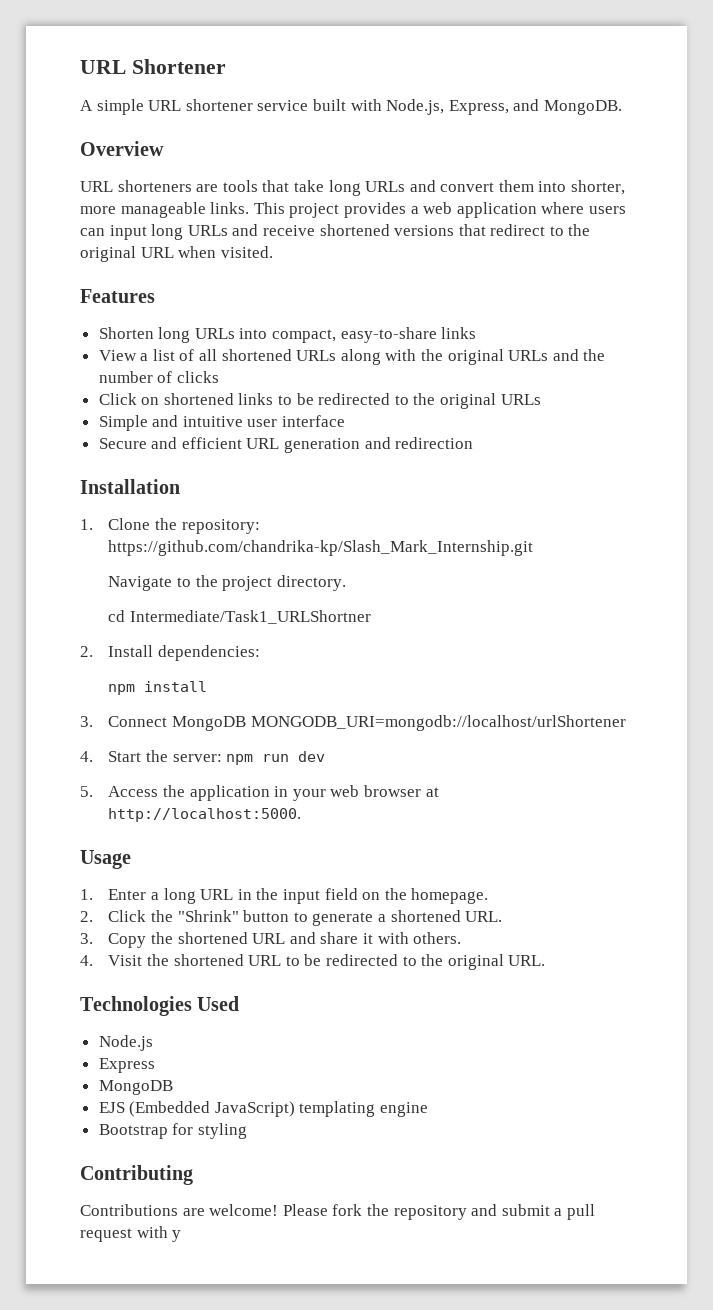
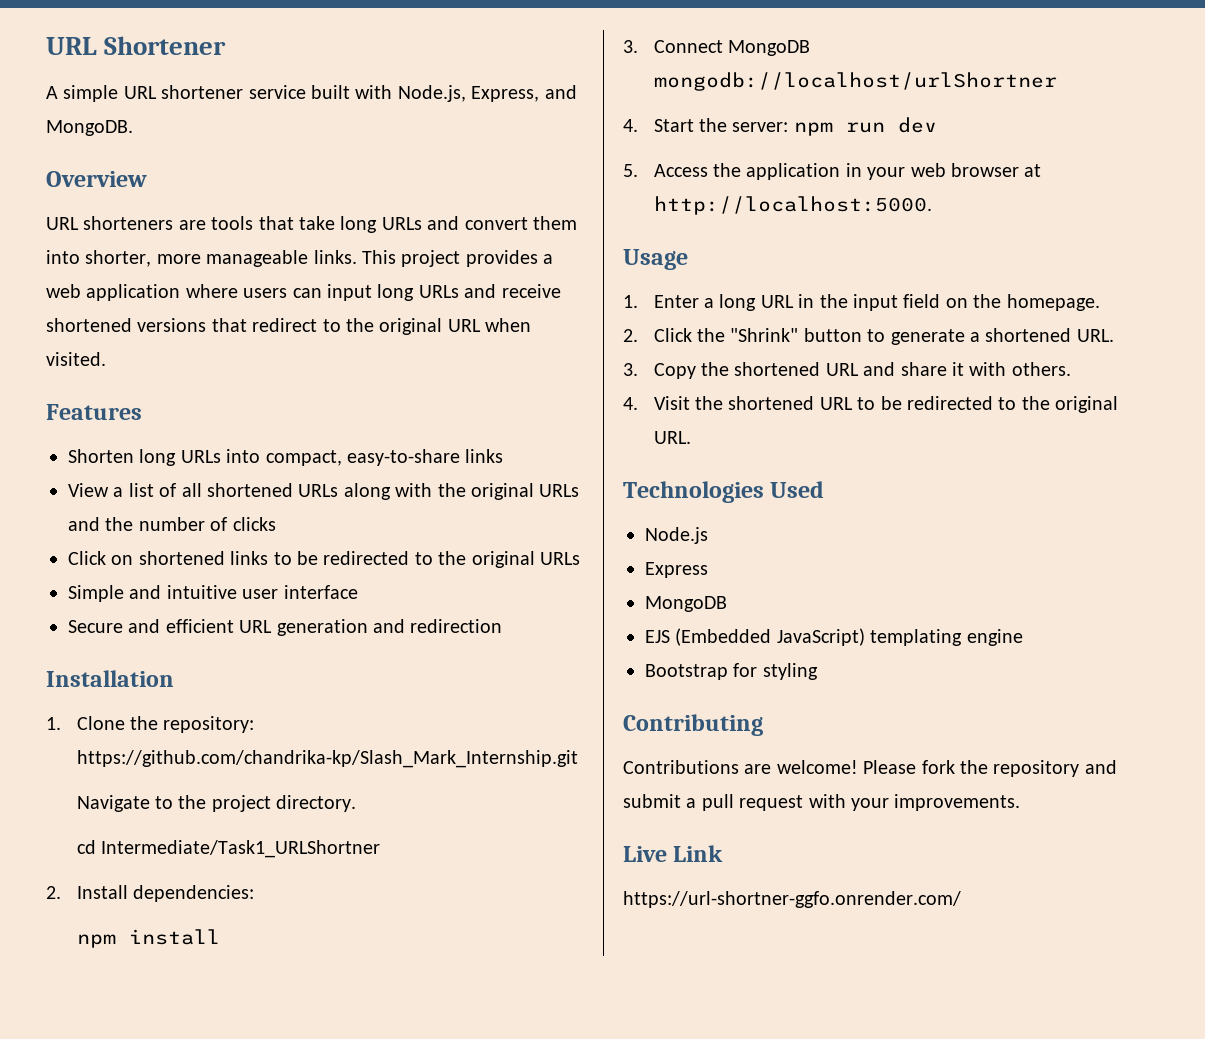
[250,715,626,731] MONGODB_URI=mongodb://localhost/urlShortener -> [653,72,1057,91] mongodb://localhost/urlShortner
[172,1230,182,1242] y -> [851,794,1021,811] [623,845,724,862] [623,891,961,908] your improvements. // Live Link // https://url-shortner-ggfo.onrender.com/

